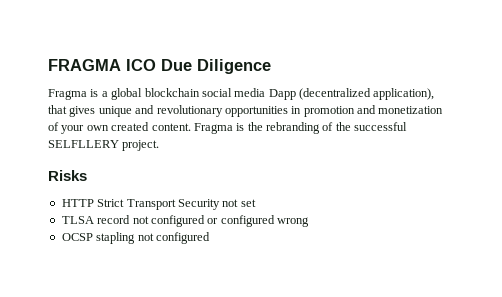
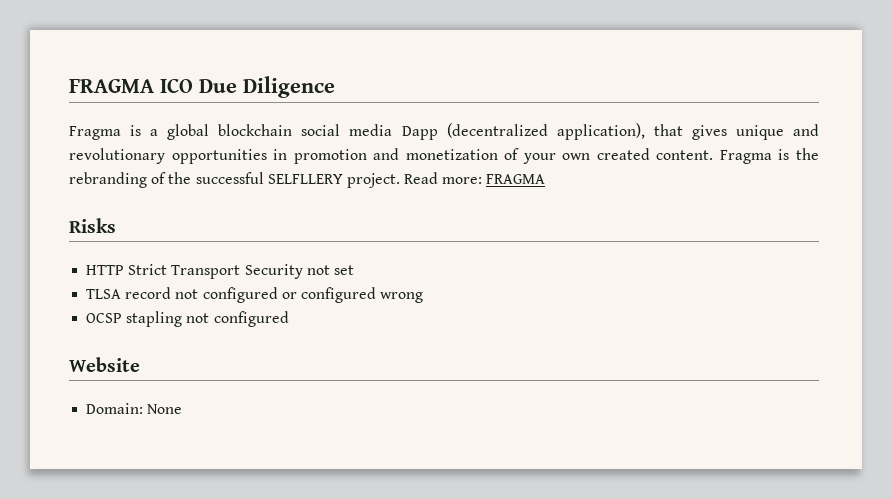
(160, 145) none -> [404,172,546,184] Read more: FRAGMA
(210, 238) none -> [69,357,140,372] [86,403,183,414] // Website // Domain: None

